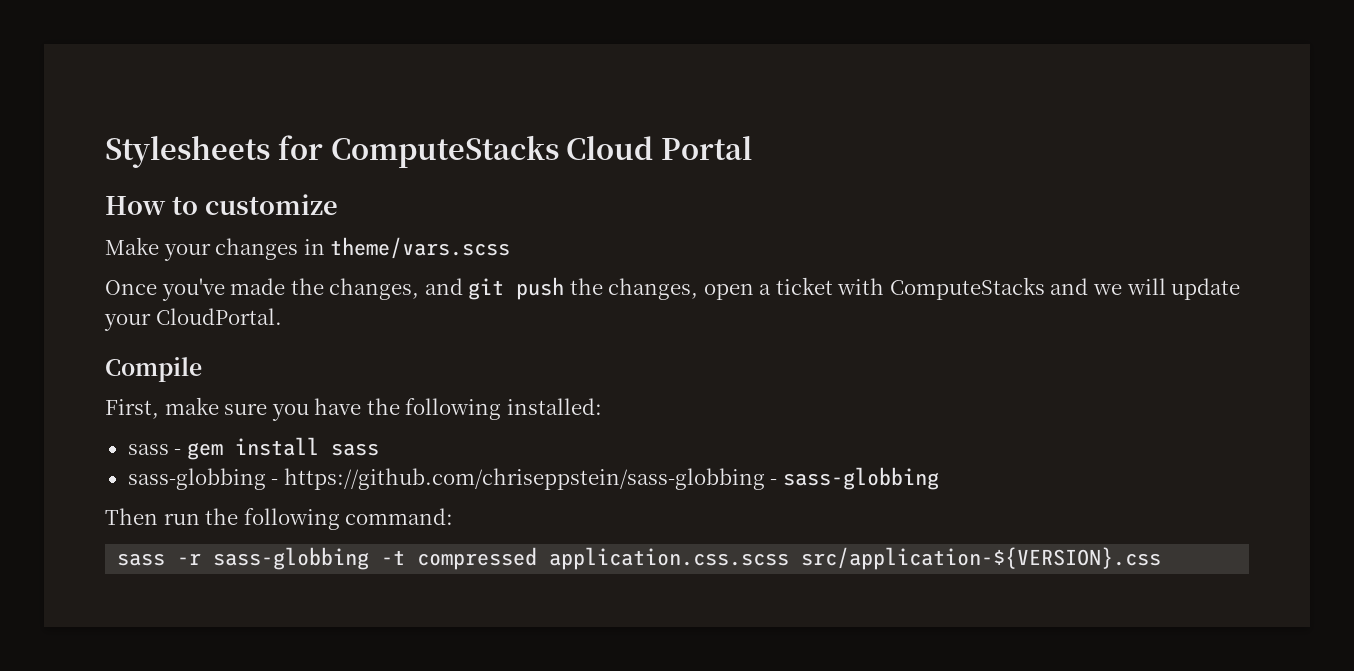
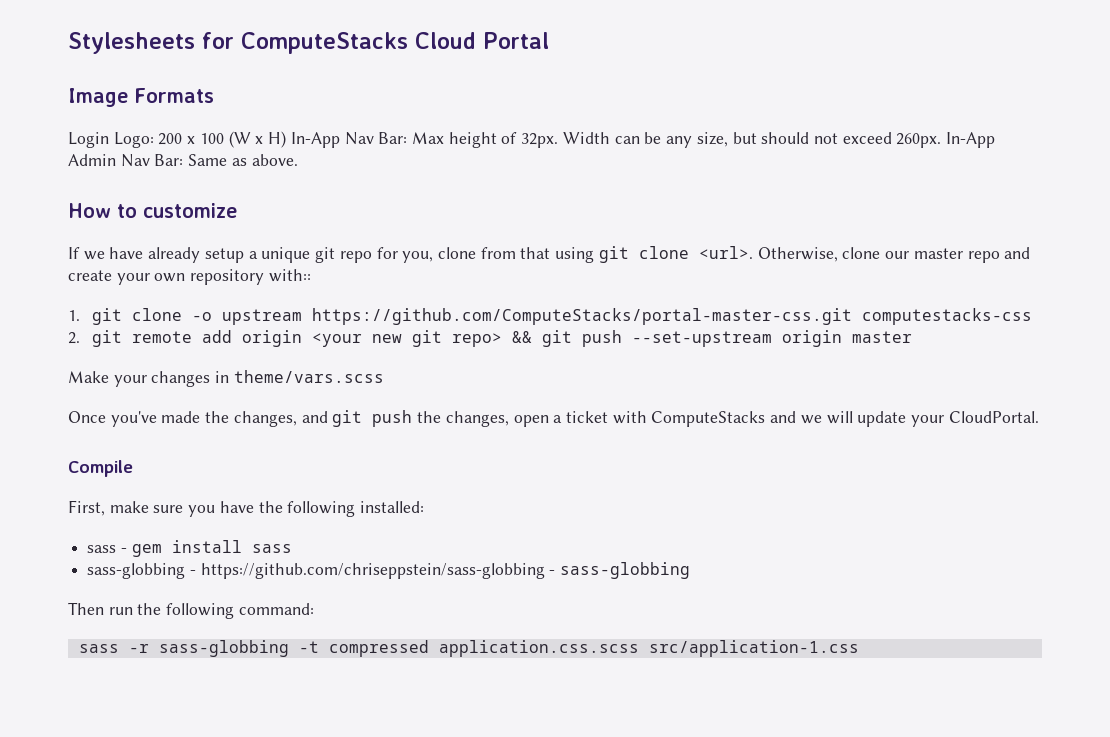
[105,194,338,215] How to customize -> [68,88,214,107] [68,131,996,148] [68,154,298,167] [68,203,237,218] [68,246,1031,263] [68,269,311,285] [68,308,1032,325] [68,330,912,347] Image Formats // Login Logo: 200 x 100 (W x H) In-App Nav Bar: Max height of 32px. Width can be any size, but should not exceed 260px. In-App Admin Nav Bar: Same as above. // How to customize // If we have already setup a unique git repo for you, clone from that using git clone <url>. Otherwise, clone our master repo and create your own repository with:: // 1. git clone -o upstream https://github.com/ComputeStacks/portal-master-css.git computestacks-css // 2. git remote add origin <your new git repo> && git push --set-upstream origin master
[801,547,1162,570] src/application-${VERSION}.css -> [648,640,859,657] src/application-1.css

